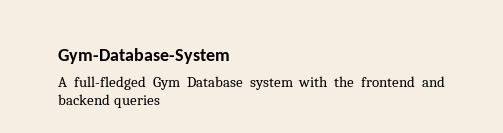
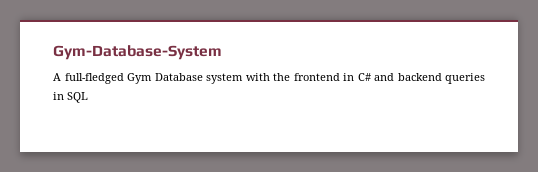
(416, 81) none -> [343,73,371,81] in C#
(160, 101) none -> [53,92,88,103] in SQL

